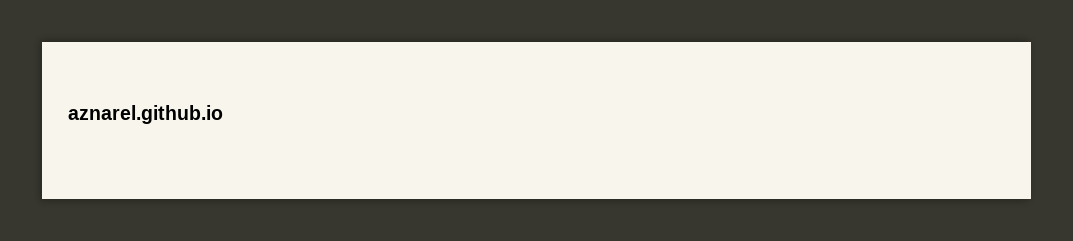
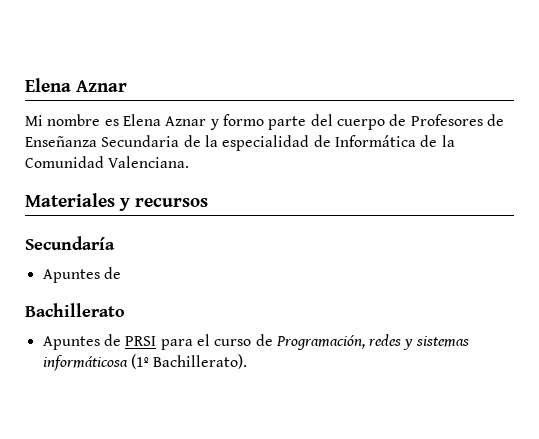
[68,105,223,124] aznarel.github.io -> [25,78,127,92] [25,114,504,130] [25,135,455,151] [25,156,190,168] [25,193,208,211] [25,236,115,250] [42,267,121,283] [25,303,125,317] [42,334,469,350] [42,354,248,371] Elena Aznar // Mi nombre es Elena Aznar y formo parte del cuerpo de Profesores de Enseñanza Secundaria de la especialidad de Informática de la Comunidad Valenciana. // Materiales y recursos // Secundaría // Apuntes de // Bachillerato // Apuntes de PRSI para el curso de Programación, redes y sistemas informáticosa (1º Bachillerato).

